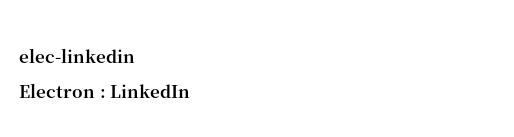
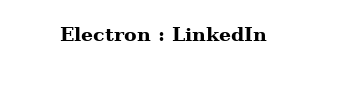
[19,48,135,63] elec-linkedin // -> (60, 34) none

